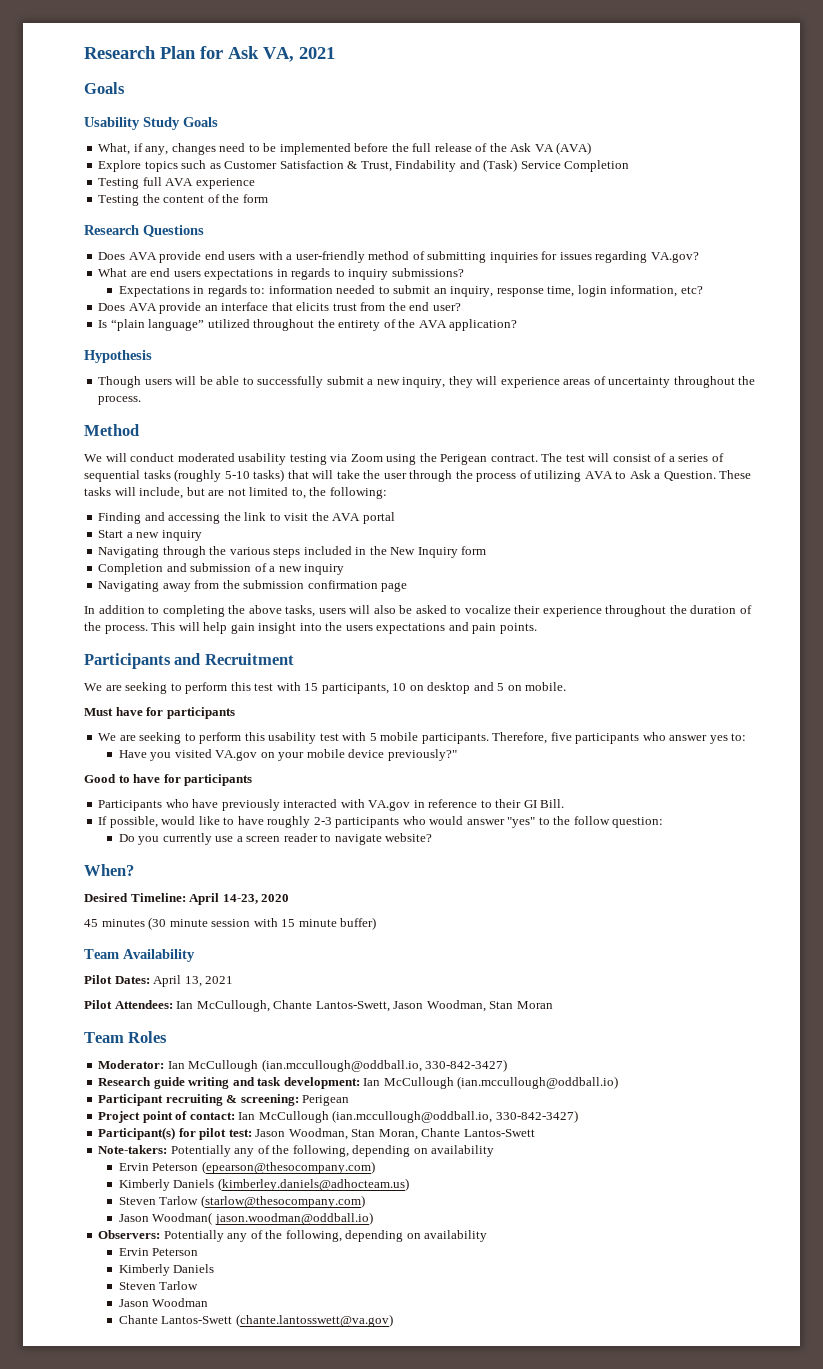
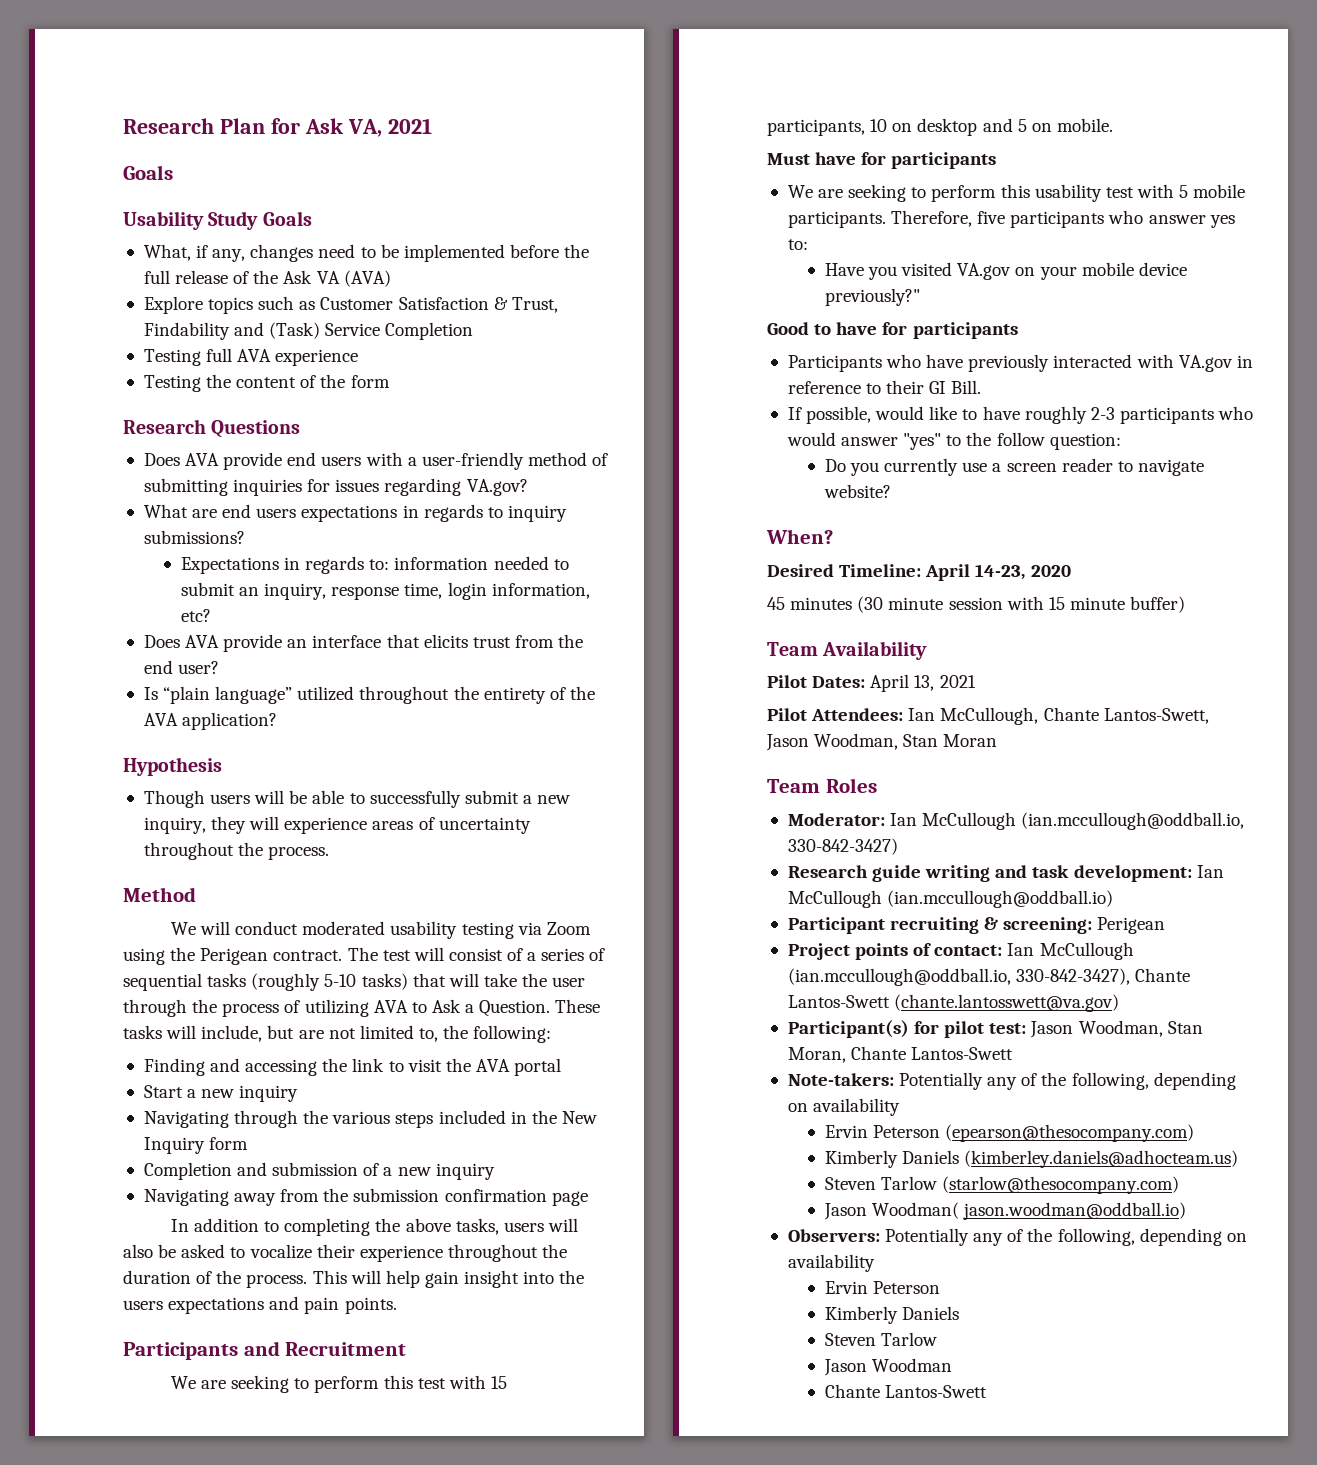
[142,1111,173,1123] point -> [855,943,909,960] points
[495,1110,578,1123] 330-842-3427) -> [1016,968,1191,985] [787,994,1120,1012] 330-842-3427), Chante Lantos-Swett (chante.lantosswett@va.gov)
[235,1314,393,1327] (chante.lantosswett@va.gov) -> (988, 1391) none

